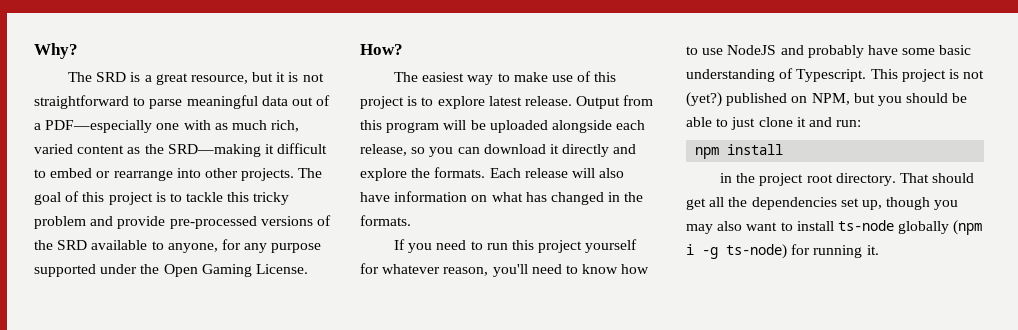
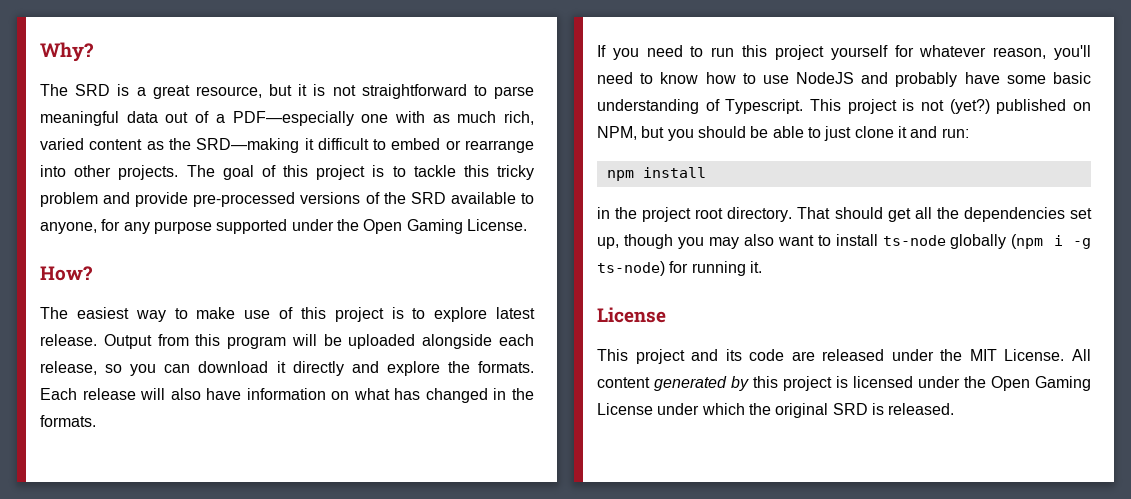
(879, 250) none -> [597,307,666,323] [597,349,1091,364] [597,376,1091,391] [597,403,955,418] // License // This project and its code are released under the MIT License. All content generated by this project is licensed under the Open Gaming License under which the original SRD is released.

